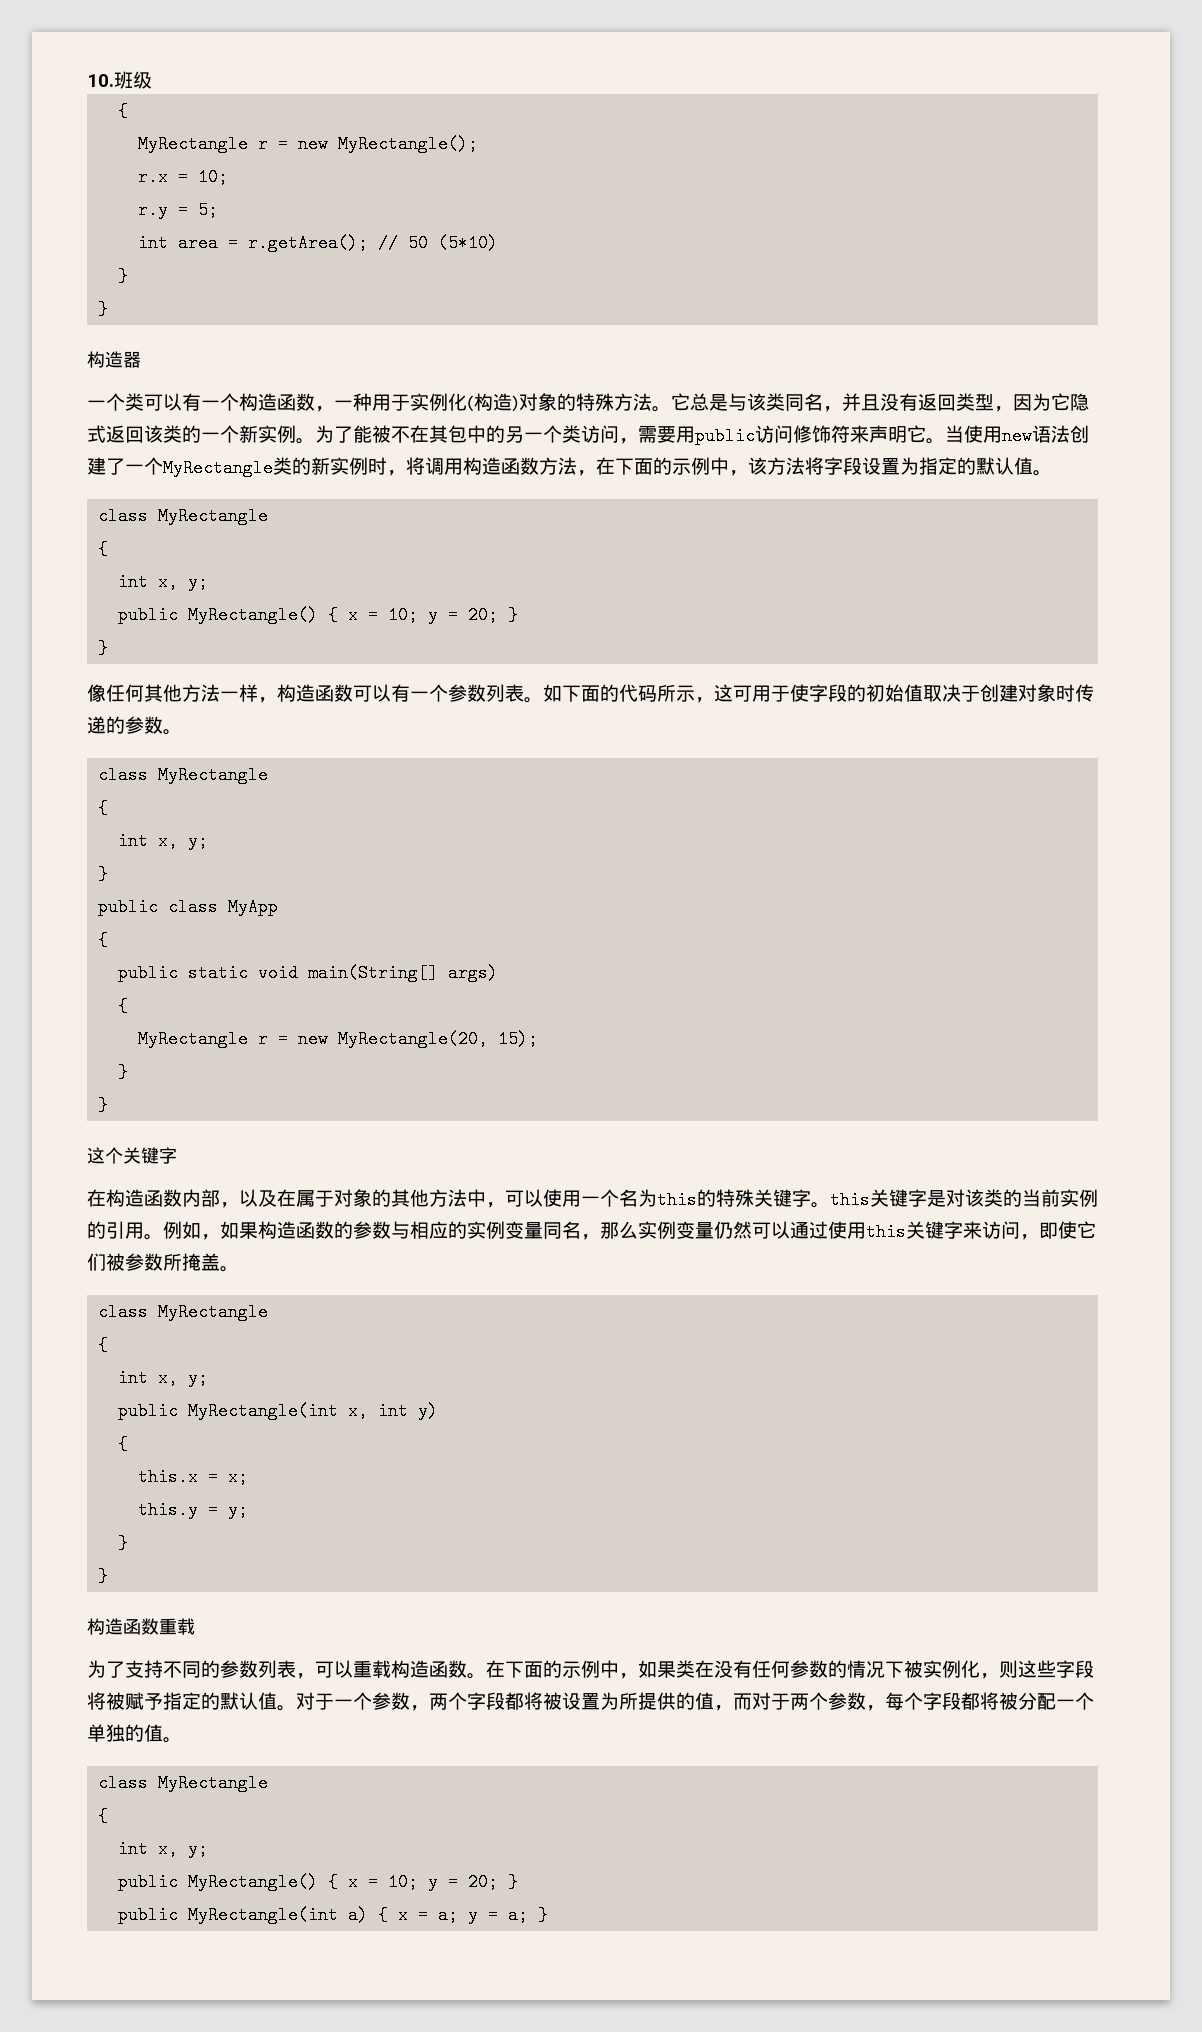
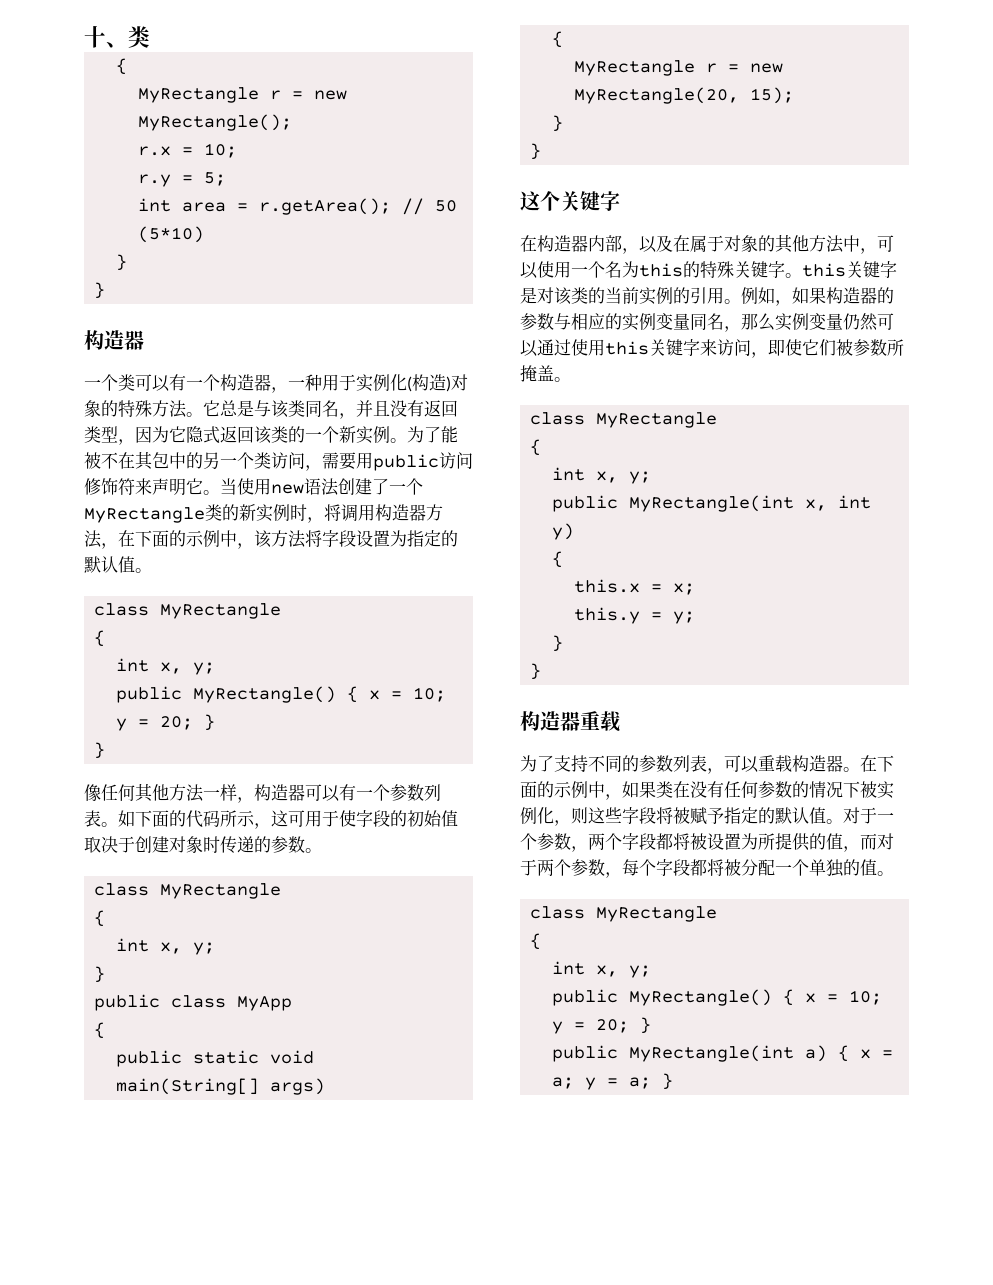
[87,71,152,89] 10.班级 -> [84,26,150,48] 十、类
[277,393,315,411] 函数 -> [254,374,271,391] 器
[501,457,539,475] 函数 -> [409,504,426,521] 器
[315,684,353,702] 函数 -> [288,784,305,801] 器
[144,1189,182,1207] 函数 -> [571,235,588,252] 器
[296,1221,334,1239] 函数 -> [860,287,877,304] 器
[123,1618,159,1635] 函数 -> [560,711,580,731] 器
[429,1660,467,1678] 函数 -> [826,755,843,772] 器

